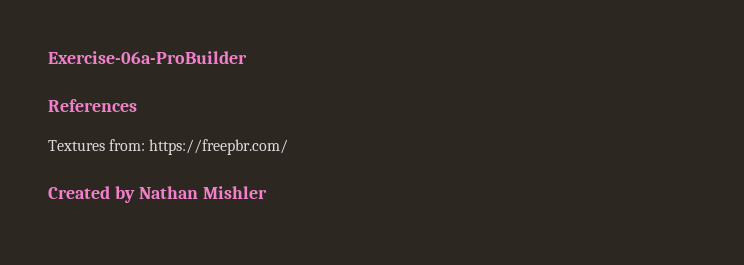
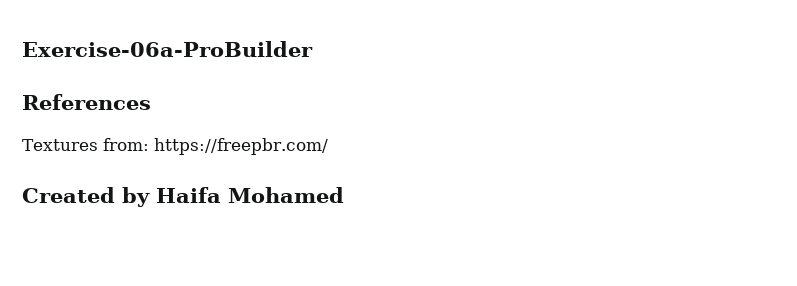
[138,186,267,199] Nathan Mishler -> [156,187,344,203] Haifa Mohamed

